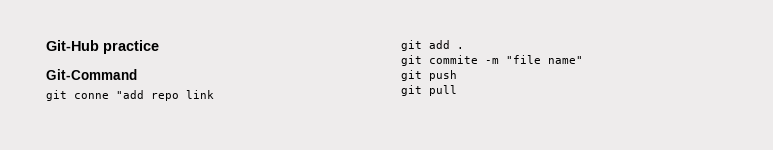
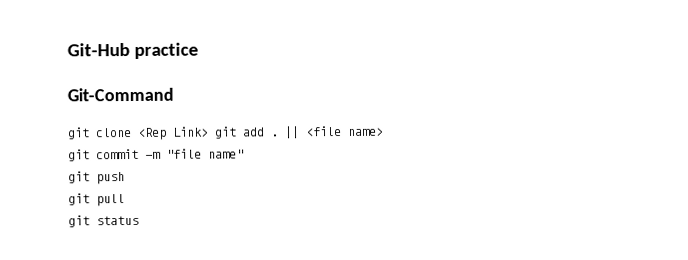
[74,90,214,101] conne "add repo link // -> [95,126,209,140] clone <Rep Link>
[401,55,478,66] // git commite -> [284,126,384,139] [68,148,139,162] || <file name> // git commit
(457, 90) none -> [68,215,139,228] // git status

